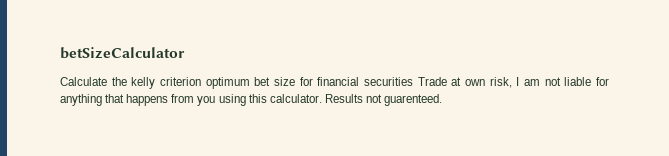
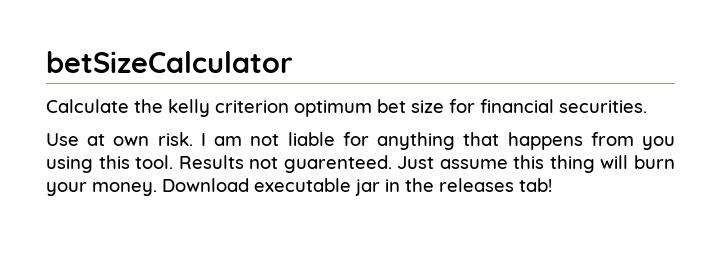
[364,77,447,86] securities Trade -> [559,100,647,113] [46,133,79,146] securities. // Use
[489,77,512,88] risk, -> [157,132,193,146] risk.
[269,94,322,103] calculator. -> [135,155,174,169] tool.
(443, 100) none -> [397,155,675,173] [46,178,552,196] Just assume this thing will burn your money. Download executable jar in the releases tab!

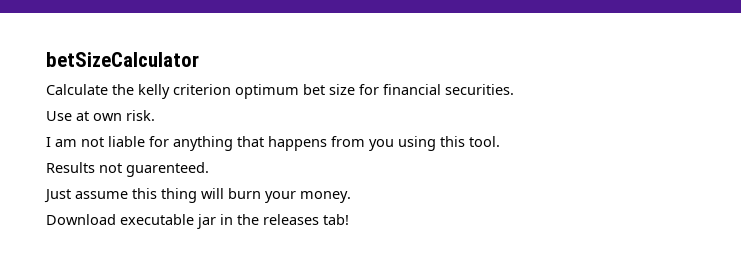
(193, 139) none -> (155, 115) //
(174, 162) none -> (500, 141) //
(392, 164) none -> (209, 169) //
(157, 189) none -> (351, 197) //

